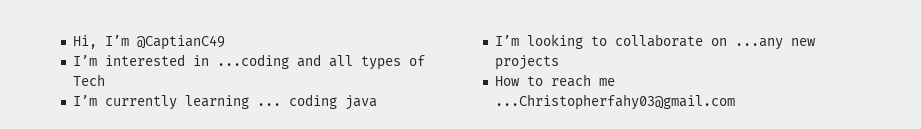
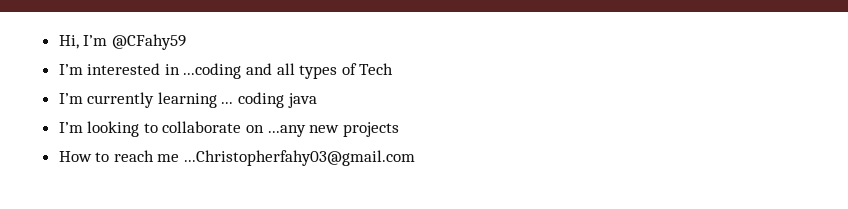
[136,35,225,50] @CaptianC49 -> [111,34,186,50] @CFahy59

